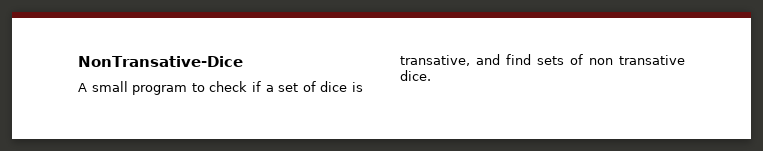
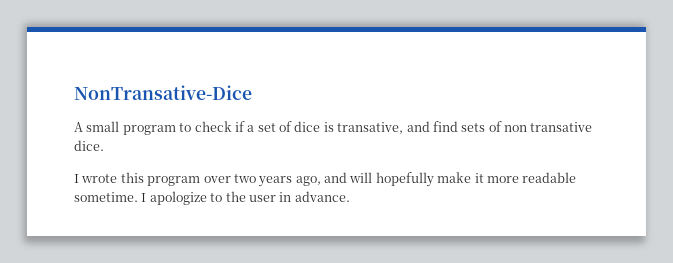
(431, 75) none -> [74,172,577,187] [74,191,350,205] // I wrote this program over two years ago, and will hopefully make it more readable sometime. I apologize to the user in advance.

